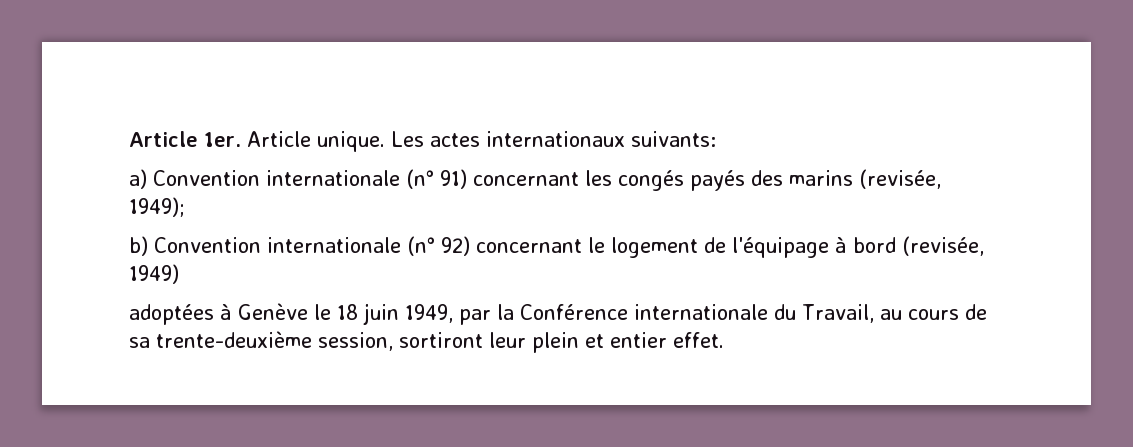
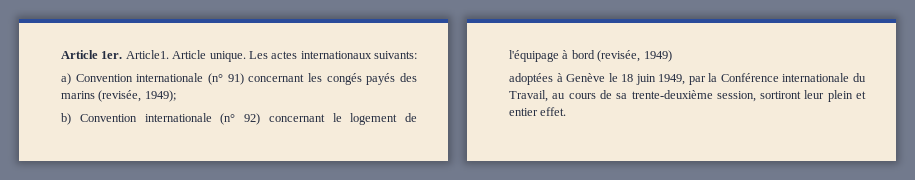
(241, 139) none -> [125,50,169,59] Article1.

